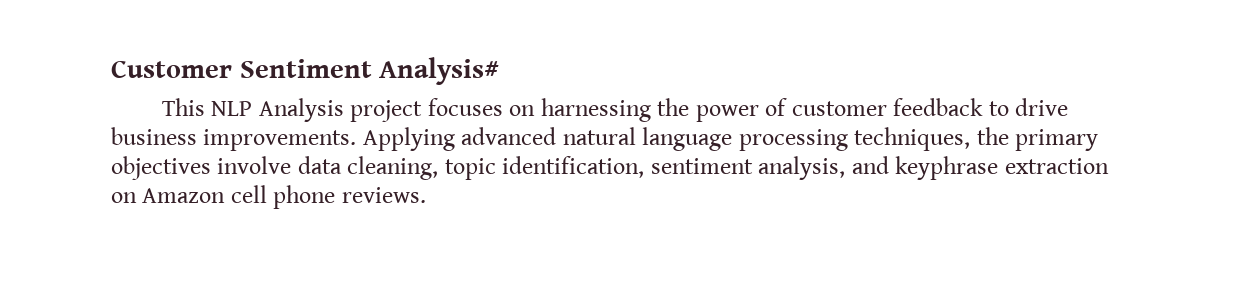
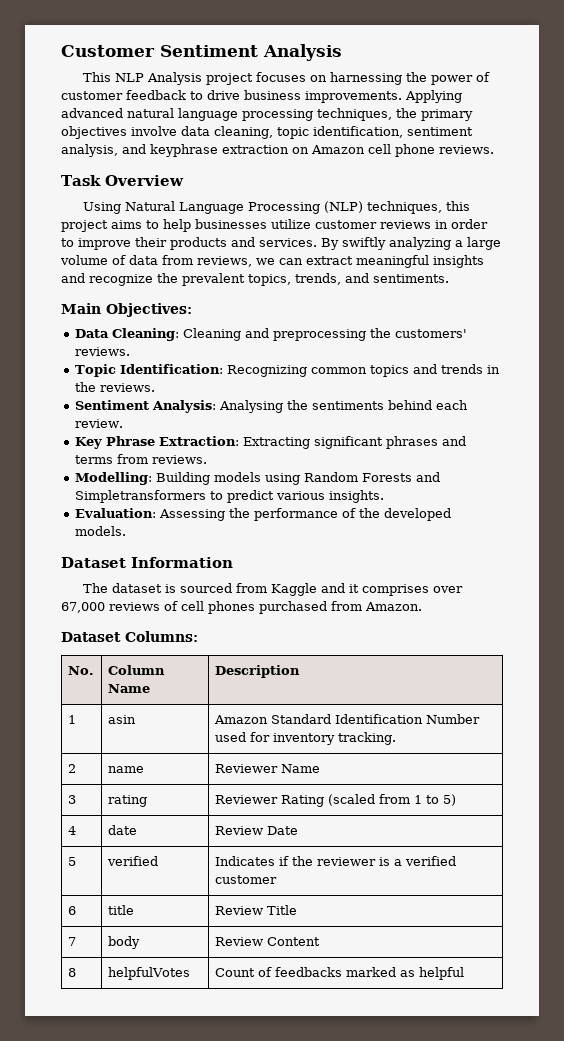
[379,57,500,85] Analysis# -> [263,44,342,61] Analysis
(426, 195) none -> [61,175,184,186] [82,201,470,214] [61,219,488,232] [61,237,501,250] [60,255,484,268] [61,273,449,286] [61,303,192,317] [75,328,468,341] [75,347,131,356] [75,364,501,377] [75,382,156,392] [75,400,469,413] [75,419,124,428] [75,436,467,449] [75,454,208,464] [75,472,441,485] [75,490,385,503] [75,508,452,521] [75,526,127,536] [61,557,233,568] [82,583,463,596] [61,601,422,614] [61,631,198,642] [67,666,94,675] [107,665,165,675] [107,684,150,693] [214,665,300,678] [67,715,76,724] [107,715,136,724] [213,714,480,724] [214,732,396,745] [67,764,76,773] [107,766,144,773] [214,764,320,773] [67,795,76,804] [107,795,147,807] [214,794,456,807] [67,826,76,835] [107,825,137,835] [214,826,298,835] [67,857,76,866] [106,856,158,866] [214,856,456,866] [214,875,277,884] [67,906,76,915] [107,905,134,915] [214,905,297,915] [67,937,76,946] [107,936,140,949] [214,937,320,946] [67,968,76,977] [107,967,190,980] [214,967,464,980] // Task Overview // Using Natural Language Processing (NLP) techniques, this project aims to help businesses utilize customer reviews in order to improve their products and services. By swiftly analyzing a large volume of data from reviews, we can extract meaningful insights and recognize the prevalent topics, trends, and sentiments. // Main Objectives: // Data Cleaning: Cleaning and preprocessing the customers' reviews. // Topic Identification: Recognizing common topics and trends in the reviews. // Sentiment Analysis: Analysing the sentiments behind each review. // Key Phrase Extraction: Extracting significant phrases and terms from reviews. // Modelling: Building models using Random Forests and Simpletransformers to predict various insights. // Evaluation: Assessing the performance of the developed models. // Dataset Information // The dataset is sourced from Kaggle and it comprises over 67,000 reviews of cell phones purchased from Amazon. // Dataset Columns: // No. | Column Name | Description // 1 | asin | Amazon Standard Identification Number used for inventory tracking. // 2 | name | Reviewer Name // 3 | rating | Reviewer Rating (scaled from 1 to 5) // 4 | date | Review Date // 5 | verified | Indicates if the reviewer is a verified customer // 6 | title | Review Title // 7 | body | Review Content // 8 | helpfulVotes | Count of feedbacks marked as helpful

